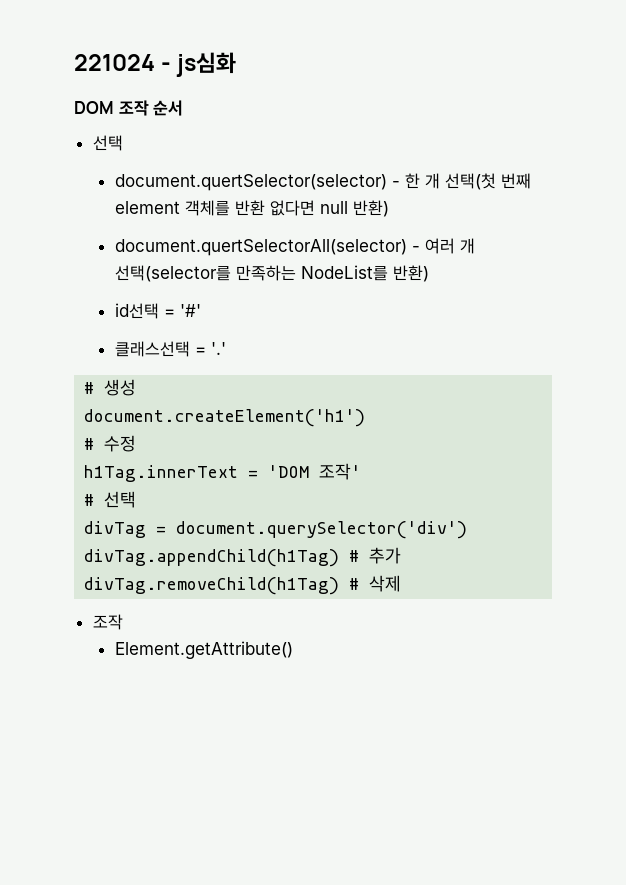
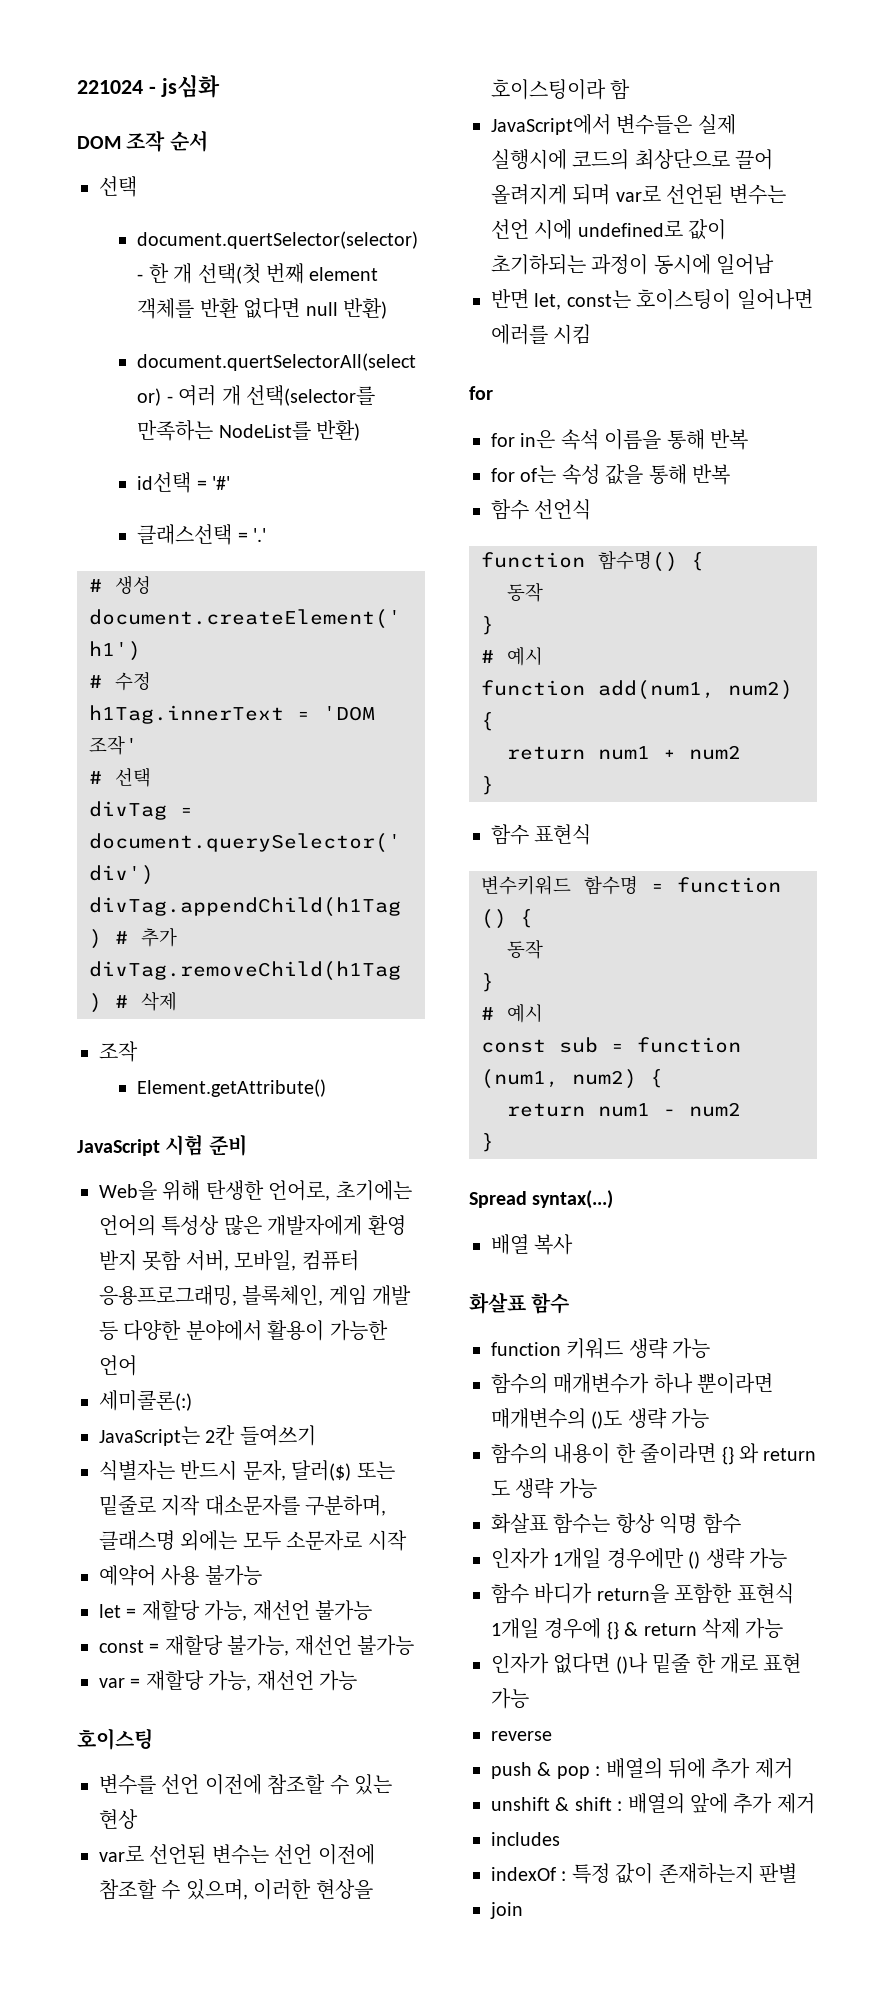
(293, 650) none -> [77,1134,247,1156] [99,1180,412,1201] [99,1215,406,1236] [99,1250,359,1271] [99,1285,412,1306] [99,1320,388,1341] [99,1355,137,1376] [99,1390,192,1411] [99,1425,316,1446] [99,1460,395,1481] [99,1495,387,1516] [99,1530,407,1551] [99,1565,262,1586] [99,1600,372,1621] [99,1635,414,1656] [99,1670,357,1691] [77,1728,153,1750] [99,1774,392,1795] [99,1809,138,1829] [99,1844,375,1865] [99,1879,373,1900] [491,79,631,100] [491,114,736,135] [491,149,774,170] [491,184,786,205] [491,219,727,240] [491,254,775,275] [491,289,813,310] [491,324,592,345] [469,386,493,400] [491,429,748,450] [491,464,730,485] [491,499,592,520] [481,550,704,572] [507,583,543,602] [481,616,494,635] [481,647,543,666] [481,680,793,700] [481,712,494,731] [507,745,741,760] [481,776,494,795] [491,824,592,845] [481,875,781,895] [481,909,533,929] [507,940,543,959] [481,973,494,992] [481,1004,543,1023] [481,1037,741,1053] [481,1069,663,1089] [507,1102,741,1117] [481,1133,494,1152] [469,1190,614,1209] [491,1234,574,1255] [469,1292,570,1314] [491,1338,711,1359] [491,1373,774,1394] [491,1408,710,1429] [491,1443,817,1465] [491,1478,597,1499] [491,1513,741,1534] [491,1548,787,1569] [491,1583,794,1604] [491,1618,784,1640] [491,1653,802,1674] [491,1688,529,1709] [491,1731,552,1741] [491,1758,793,1779] [491,1793,815,1814] [491,1832,560,1846] [491,1863,797,1884] [490,1902,523,1919] // JavaScript 시험 준비 // Web을 위해 탄생한 언어로, 초기에는 언어의 특성상 많은 개발자에게 환영 받지 못함 서버, 모바일, 컴퓨터 응용프로그래밍, 블록체인, 게임 개발 등 다양한 분야에서 활용이 가능한 언어 // 세미콜론(:) // JavaScript는 2칸 들여쓰기 // 식별자는 반드시 문자, 달러($) 또는 밑줄로 지작 대소문자를 구분하며, 클래스명 외에는 모두 소문자로 시작 // 예약어 사용 불가능 // let = 재할당 가능, 재선언 불가능 // const = 재할당 불가능, 재선언 불가능 // var = 재할당 가능, 재선언 가능 // 호이스팅 // 변수를 선언 이전에 참조할 수 있는 현상 // var로 선언된 변수는 선언 이전에 참조할 수 있으며, 이러한 현상을 호이스팅이라 함 // JavaScript에서 변수들은 실제 실행시에 코드의 최상단으로 끌어 올려지게 되며 var로 선언된 변수는 선언 시에 undefined로 값이 초기하되는 과정이 동시에 일어남 // 반면 let, const는 호이스팅이 일어나면 에러를 시킴 // for // for in은 속석 이름을 통해 반복 // for of는 속성 값을 통해 반복 // 함수 선언식 // function 함수명() { // 동작 // } // # 예시 // function add(num1, num2) { // return num1 + num2 // } // 함수 표현식 // 변수키워드 함수명 = function () { // 동작 // } // # 예시 // const sub = function (num1, num2) { // return num1 - num2 // } // Spread syntax(...) // 배열 복사 // 화살표 함수 // function 키워드 생략 가능 // 함수의 매개변수가 하나 뿐이라면 매개변수의 ()도 생략 가능 // 함수의 내용이 한 줄이라면 {} 와 return 도 생략 가능 // 화살표 함수는 항상 익명 함수 // 인자가 1개일 경우에만 () 생략 가능 // 함수 바디가 return을 포함한 표현식 1개일 경우에 {} & return 삭제 가능 // 인자가 없다면 ()나 밑줄 한 개로 표현 가능 // reverse // push & pop : 배열의 뒤에 추가 제거 // unshift & shift : 배열의 앞에 추가 제거 // includes // indexOf : 특정 값이 존재하는지 판별 // join

